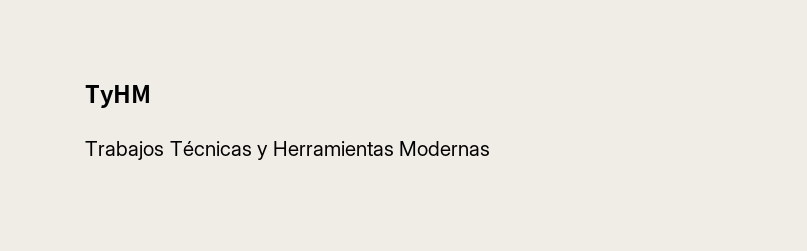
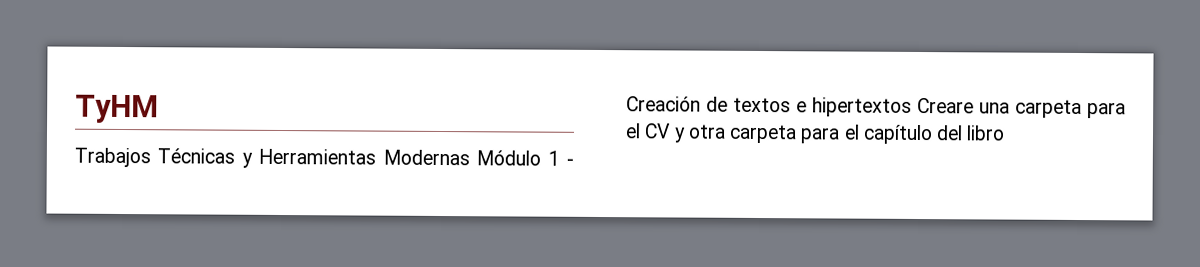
(491, 148) none -> [476,150,574,166] [626,96,1126,119] [625,123,1006,145] Módulo 1 - Creación de textos e hipertextos Creare una carpeta para el CV y otra carpeta para el capítulo del libro

